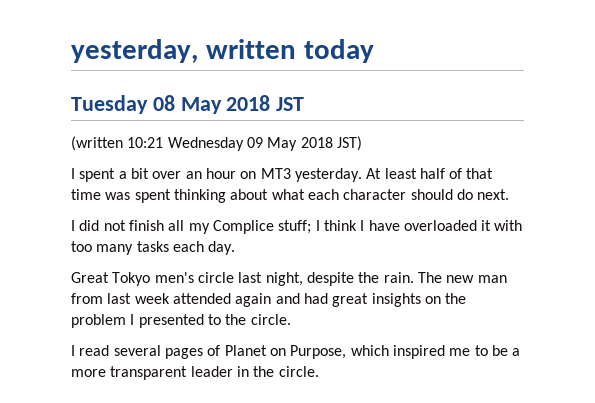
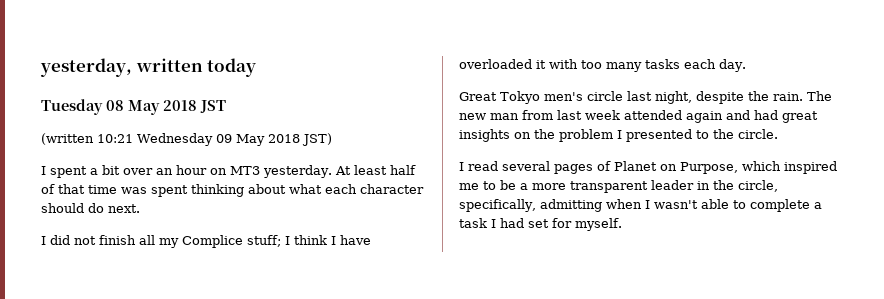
[278,366,319,377] circle. -> [738,180,778,192] [459,199,822,212] [459,218,622,231] circle, specifically, admitting when I wasn't able to complete a task I had set for myself.

